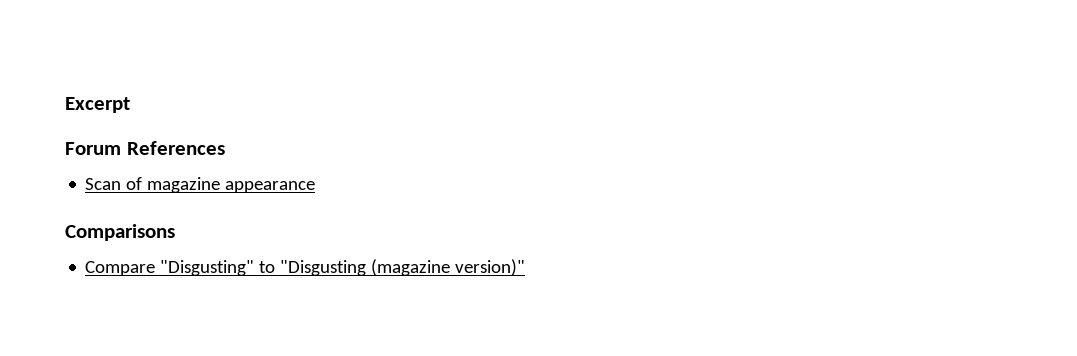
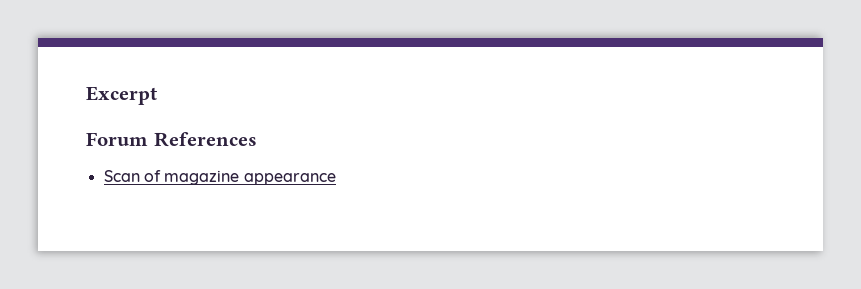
[65,224,175,241] [85,259,526,276] // Comparisons // Compare "Disgusting" to "Disgusting (magazine version)" -> (336, 179) none

